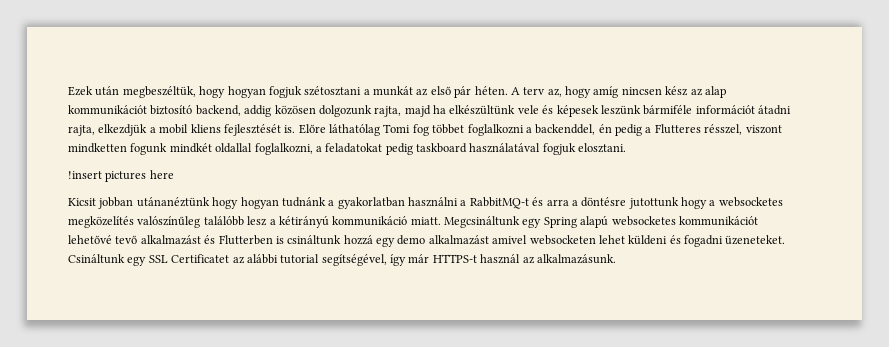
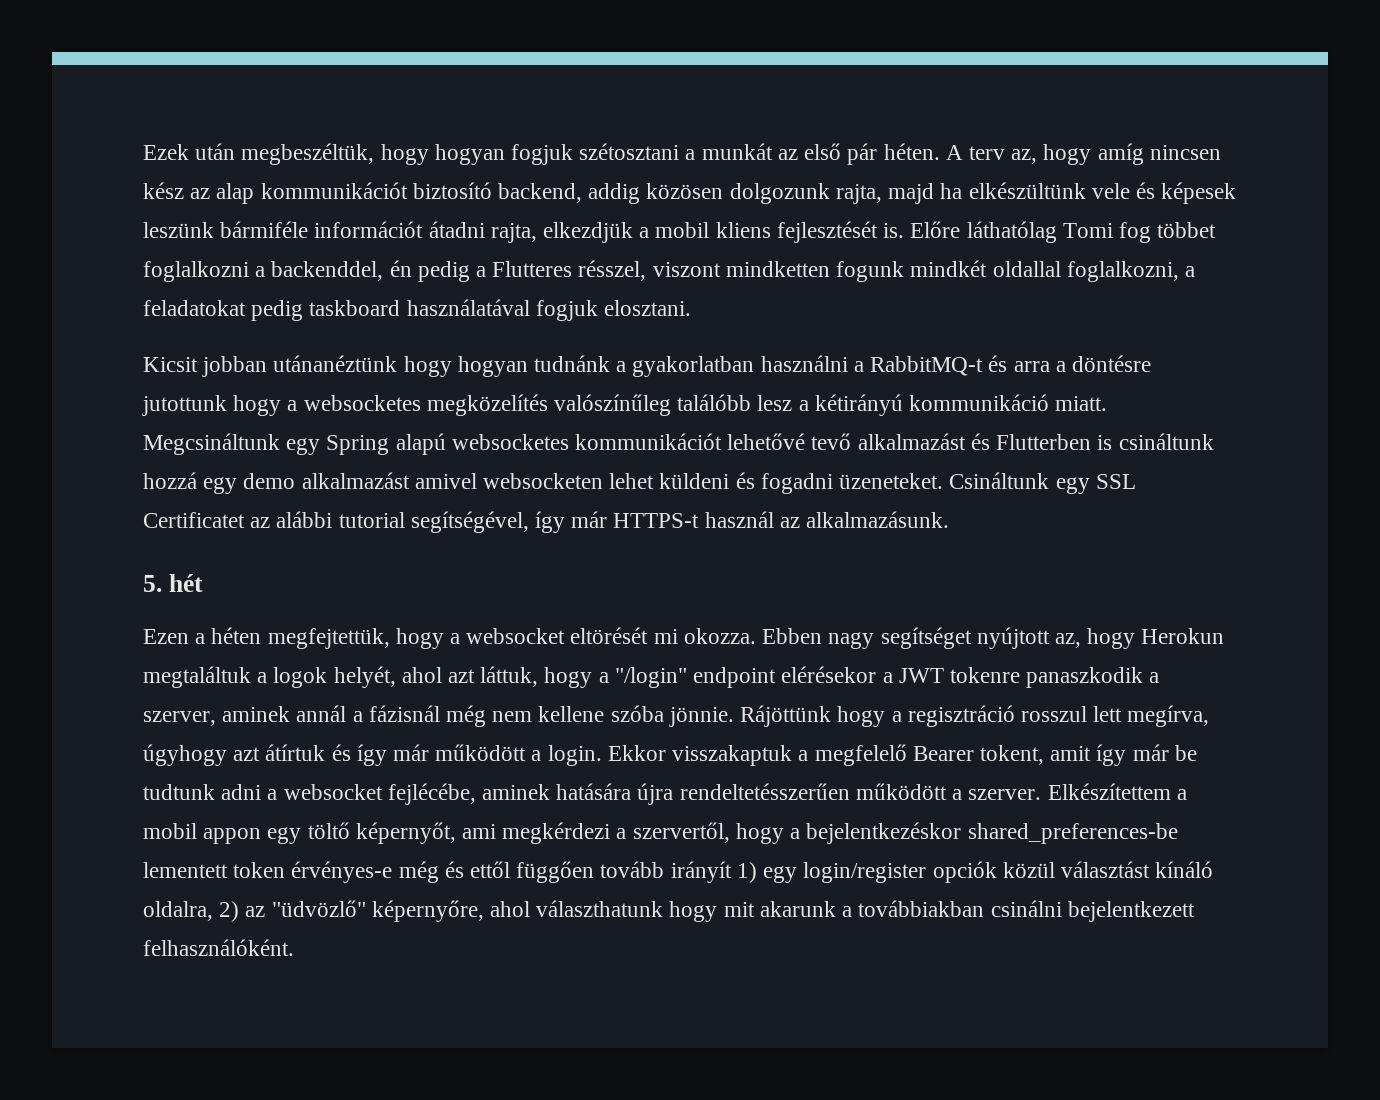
[68,170,174,182] // !insert pictures here -> (692, 308) none
(616, 259) none -> [143,574,203,592] [143,627,1225,649] [143,666,1160,688] [143,705,1210,727] [143,744,1197,766] [143,783,1187,805] [143,822,1178,844] [143,861,1214,883] [143,900,1195,922] [143,939,294,956] // 5. hét // Ezen a héten megfejtettük, hogy a websocket eltörését mi okozza. Ebben nagy segítséget nyújtott az, hogy Herokun megtaláltuk a logok helyét, ahol azt láttuk, hogy a "/login" endpoint elérésekor a JWT tokenre panaszkodik a szerver, aminek annál a fázisnál még nem kellene szóba jönnie. Rájöttünk hogy a regisztráció rosszul lett megírva, úgyhogy azt átírtuk és így már működött a login. Ekkor visszakaptuk a megfelelő Bearer tokent, amit így már be tudtunk adni a websocket fejlécébe, aminek hatására újra rendeltetésszerűen működött a szerver. Elkészítettem a mobil appon egy töltő képernyőt, ami megkérdezi a szervertől, hogy a bejelentkezéskor shared_preferences-be lementett token érvényes-e még és ettől függően tovább irányít 1) egy login/register opciók közül választást kínáló oldalra, 2) az "üdvözlő" képernyőre, ahol választhatunk hogy mit akarunk a továbbiakban csinálni bejelentkezett felhasználóként.

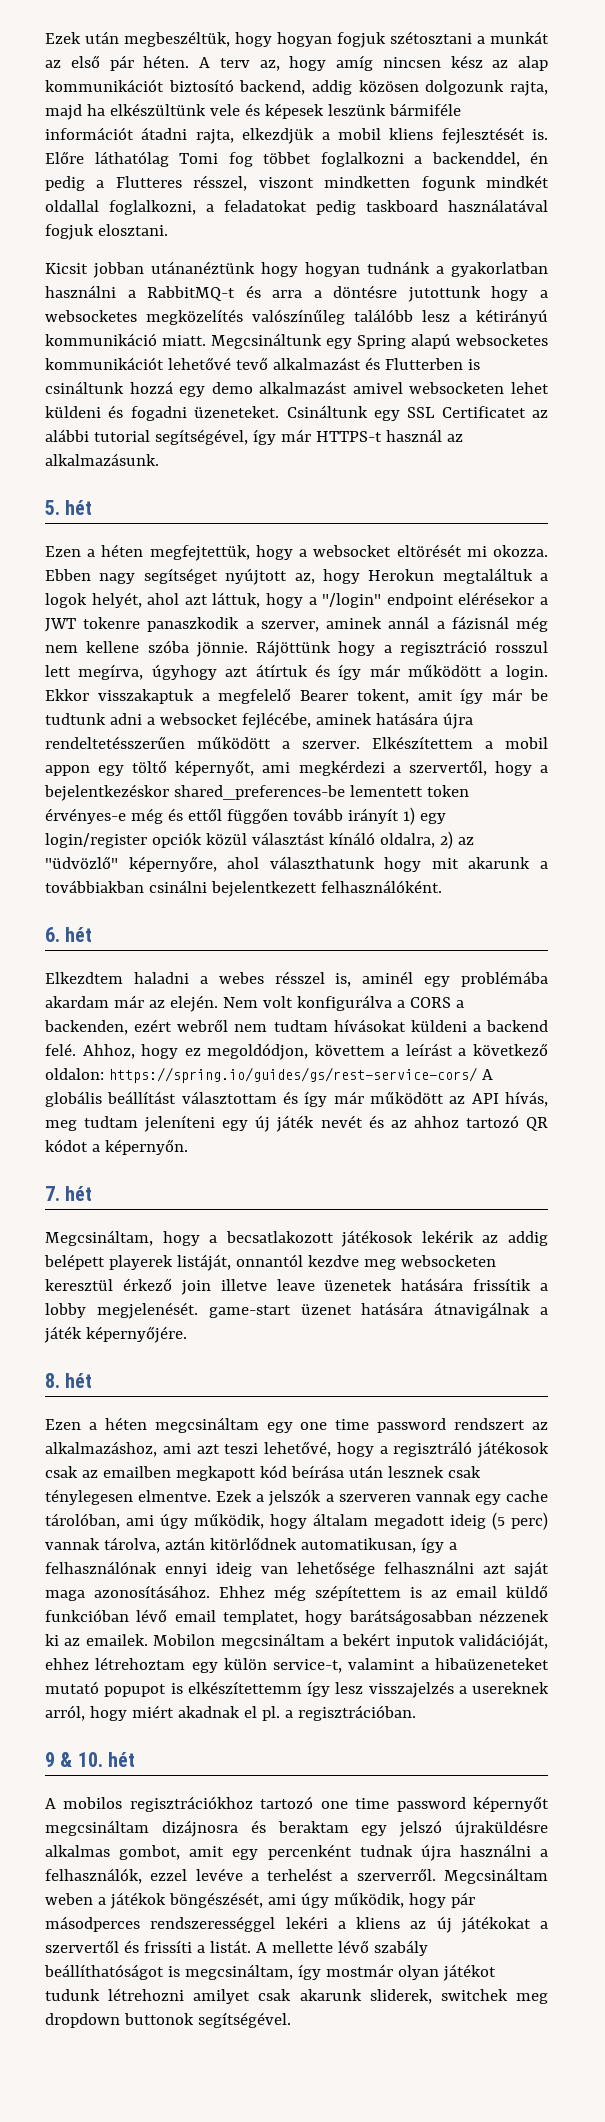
(294, 947) none -> [45,927,93,942] [45,971,548,987] [45,995,464,1012] [44,1019,548,1035] [45,1043,548,1060] [45,1067,493,1083] [45,1091,548,1107] [45,1115,548,1132] [45,1139,188,1155] [45,1186,93,1201] [45,1230,548,1247] [44,1254,496,1271] [45,1278,548,1295] [45,1302,548,1319] [44,1326,187,1343] [45,1373,93,1388] [45,1417,548,1433] [45,1441,549,1458] [45,1465,481,1481] [45,1489,548,1506] [45,1512,548,1530] [45,1537,457,1553] [45,1561,549,1578] [45,1585,548,1601] [45,1609,549,1625] [45,1633,548,1650] [45,1657,549,1673] [45,1681,549,1698] [45,1705,416,1721] [45,1752,136,1767] [45,1796,549,1812] [45,1820,548,1837] [45,1844,548,1861] [45,1868,548,1884] [45,1892,475,1909] [45,1916,548,1933] [45,1940,428,1956] [44,1964,496,1981] [45,1988,548,2004] [45,2012,291,2028] // 6. hét // Elkezdtem haladni a webes résszel is, aminél egy problémába akardam már az elején. Nem volt konfigurálva a CORS a backenden, ezért webről nem tudtam hívásokat küldeni a backend felé. Ahhoz, hogy ez megoldódjon, követtem a leírást a következő oldalon: https://spring.io/guides/gs/rest-service-cors/ A globális beállítást választottam és így már működött az API hívás, meg tudtam jeleníteni egy új játék nevét és az ahhoz tartozó QR kódot a képernyőn. // 7. hét // Megcsináltam, hogy a becsatlakozott játékosok lekérik az addig belépett playerek listáját, onnantól kezdve meg websocketen keresztül érkező join illetve leave üzenetek hatására frissítik a lobby megjelenését. game-start üzenet hatására átnavigálnak a játék képernyőjére. // 8. hét // Ezen a héten megcsináltam egy one time password rendszert az alkalmazáshoz, ami azt teszi lehetővé, hogy a regisztráló játékosok csak az emailben megkapott kód beírása után lesznek csak ténylegesen elmentve. Ezek a jelszók a szerveren vannak egy cache tárolóban, ami úgy működik, hogy általam megadott ideig (5 perc) vannak tárolva, aztán kitörlődnek automatikusan, így a felhasználónak ennyi ideig van lehetősége felhasználni azt saját maga azonosításához. Ehhez még szépítettem is az email küldő funkcióban lévő email templatet, hogy barátságosabban nézzenek ki az emailek. Mobilon megcsináltam a bekért inputok validációját, ehhez létrehoztam egy külön service-t, valamint a hibaüzeneteket mutató popupot is elkészítettemm így lesz visszajelzés a usereknek arról, hogy miért akadnak el pl. a regisztrációban. // 9 & 10. hét // A mobilos regisztrációkhoz tartozó one time password képernyőt megcsináltam dizájnosra és beraktam egy jelszó újraküldésre alkalmas gombot, amit egy percenként tudnak újra használni a felhasználók, ezzel levéve a terhelést a szerverről. Megcsináltam weben a játékok böngészését, ami úgy működik, hogy pár másodperces rendszerességgel lekéri a kliens az új játékokat a szervertől és frissíti a listát. A mellette lévő szabály beállíthatóságot is megcsináltam, így mostmár olyan játékot tudunk létrehozni amilyet csak akarunk sliderek, switchek meg dropdown buttonok segítségével.

